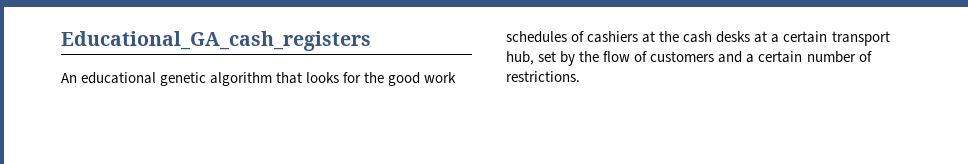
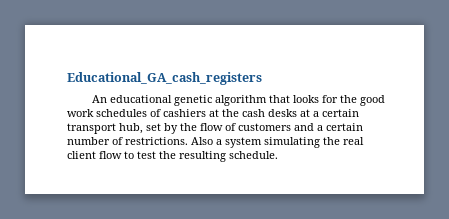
(580, 76) none -> [191,137,364,148] [67,151,278,162] Also a system simulating the real client flow to test the resulting schedule.

